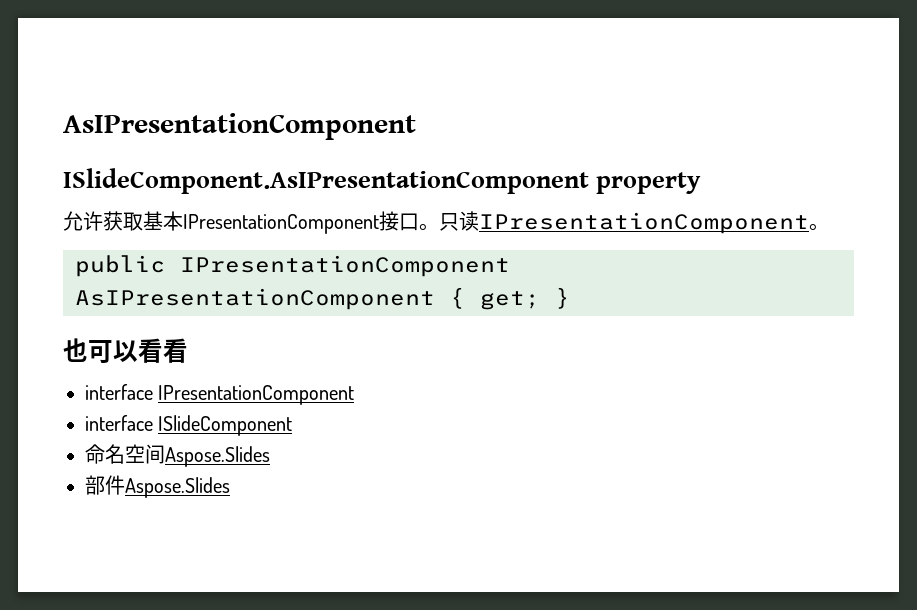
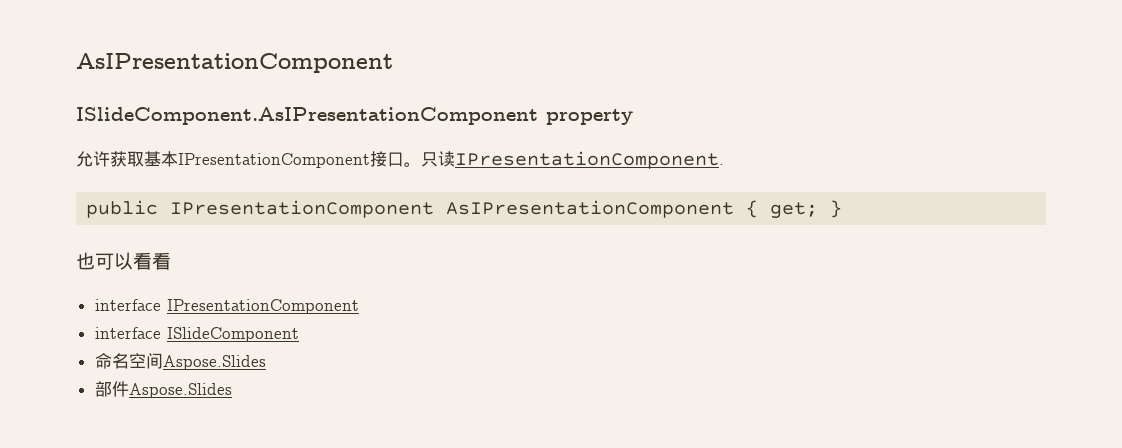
[479,212,829,234] IPresentationComponent。 -> [455,151,724,169] IPresentationComponent.

